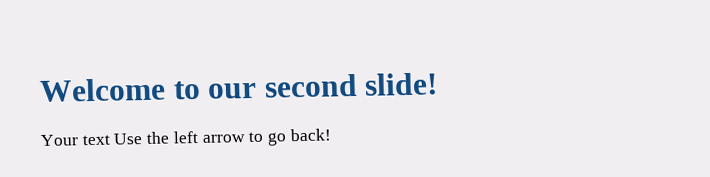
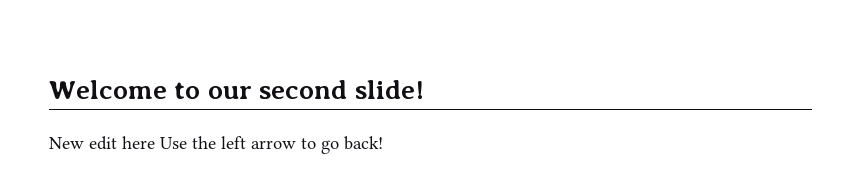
[40,134,111,146] Your text -> [49,136,155,150] New edit here

